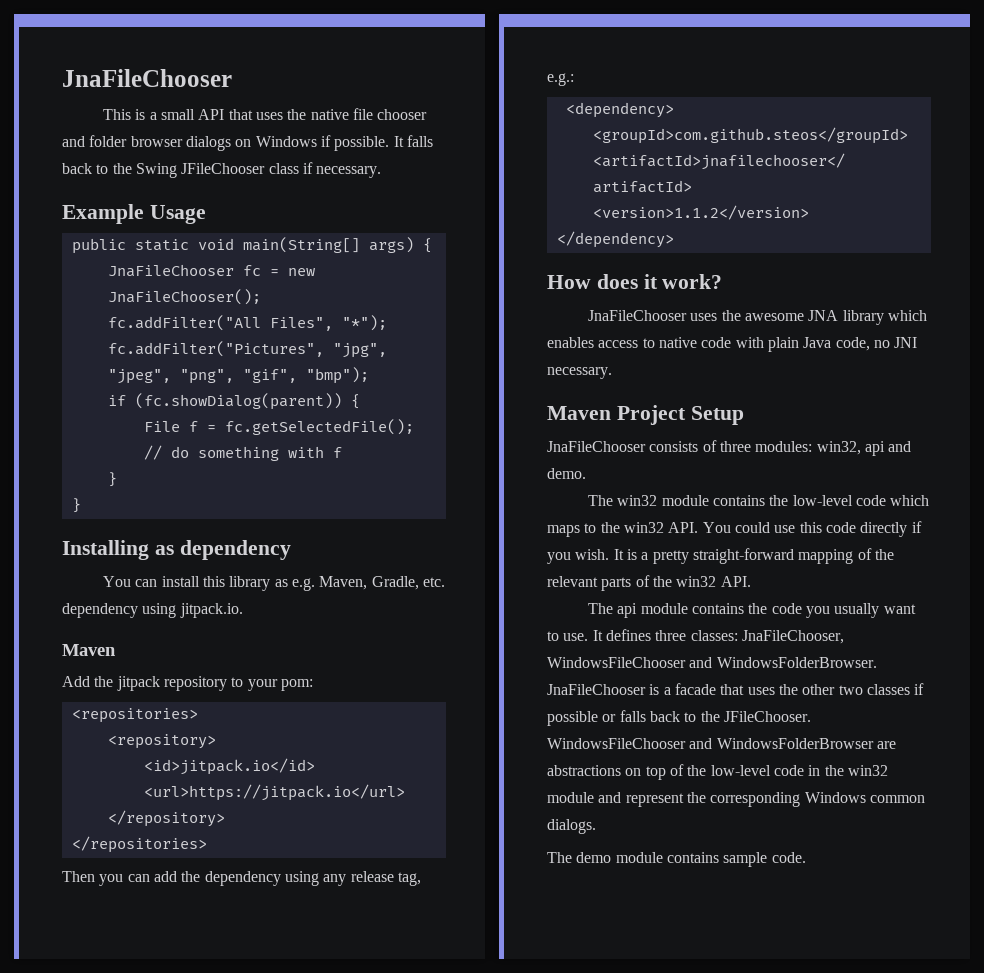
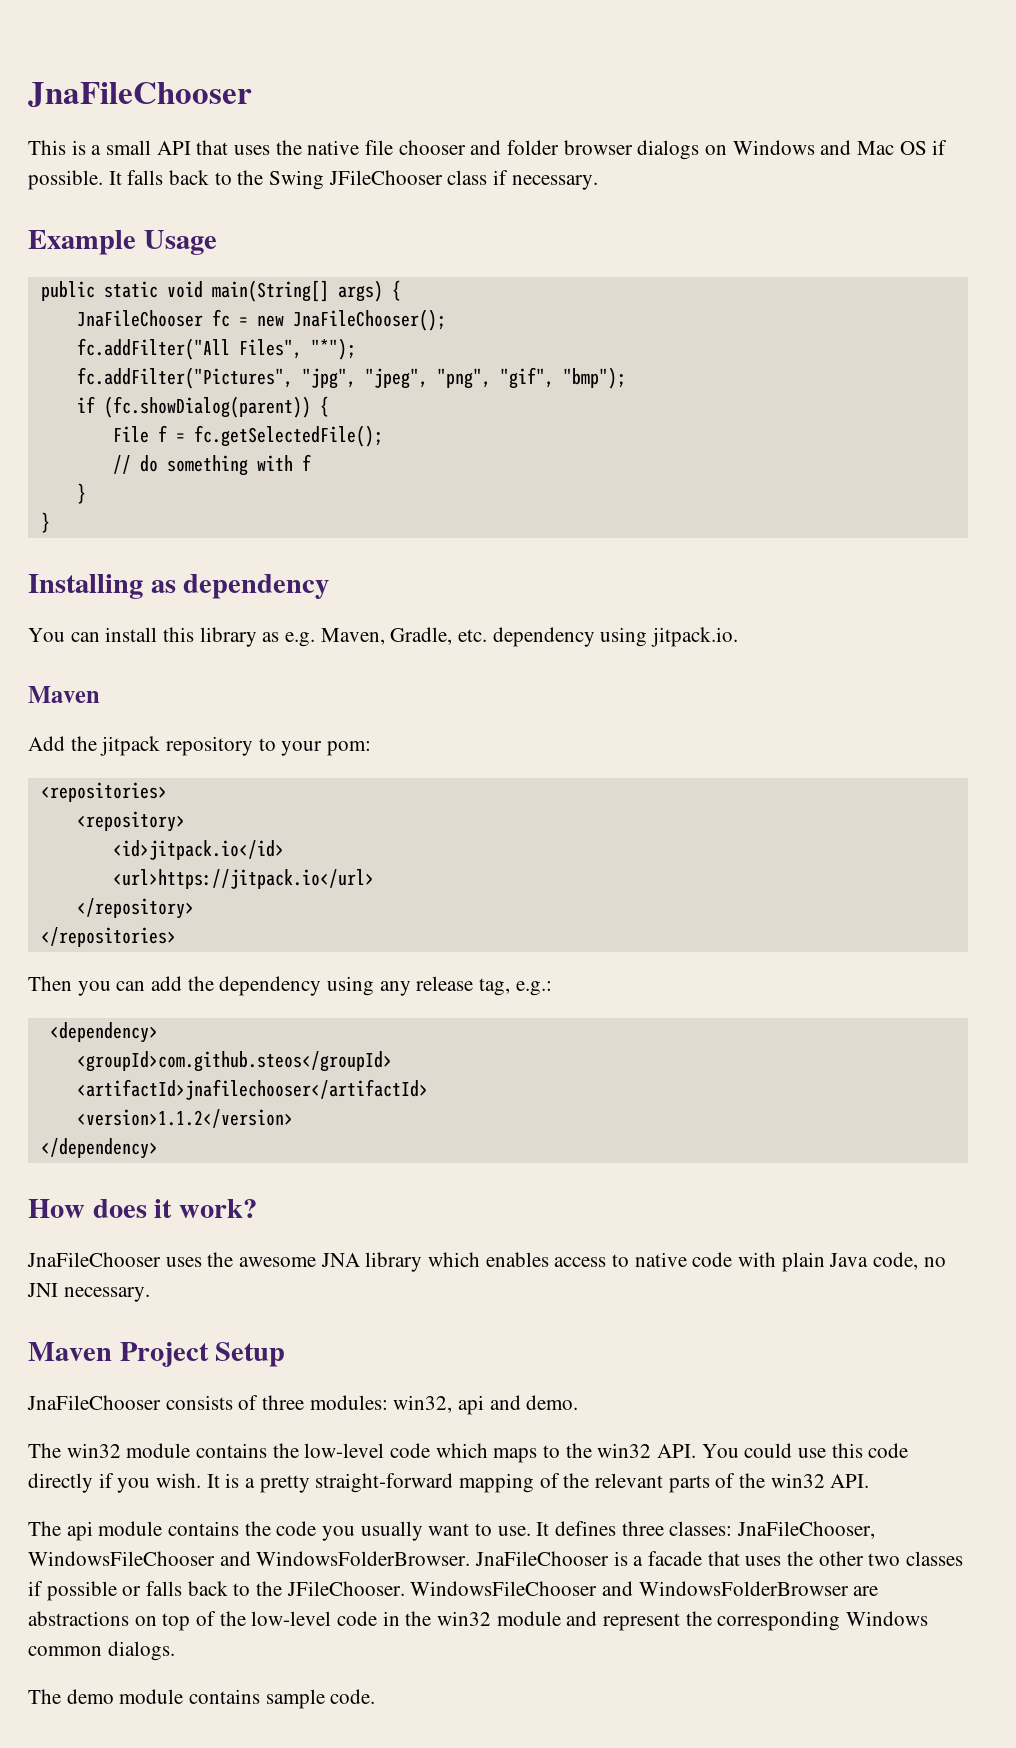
(317, 141) none -> [820,140,927,155] and Mac OS

